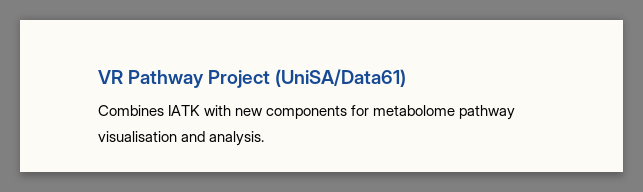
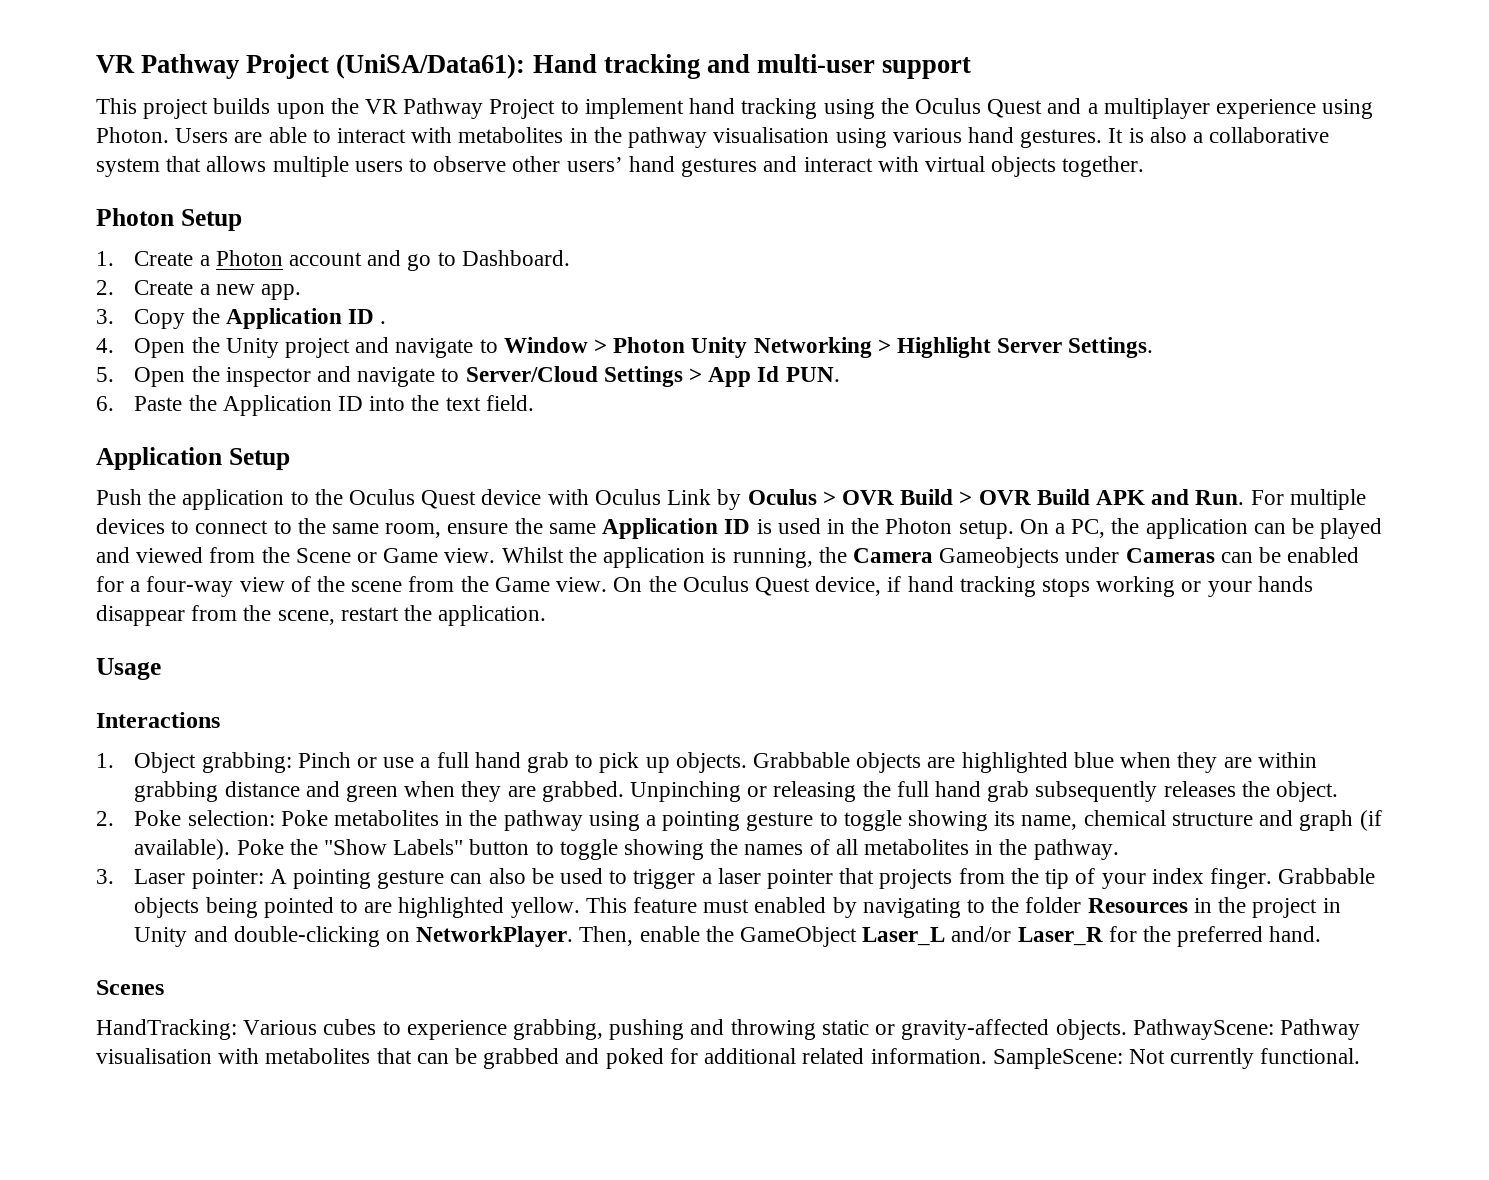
[98,69,407,88] [98,105,516,120] [98,131,265,146] VR Pathway Project (UniSA/Data61) // Combines IATK with new components for metabolome pathway visualisation and analysis. -> [96,54,972,79] [96,98,1374,119] [96,127,1330,148] [96,156,1145,177] [96,208,242,231] [96,250,570,271] [96,280,301,300] [96,308,387,329] [96,337,1154,358] [96,366,840,387] [96,395,534,416] [96,447,290,470] [96,489,1366,510] [96,518,1383,539] [96,547,1360,568] [96,576,1313,597] [96,605,547,626] [96,658,161,680] [96,712,220,728] [96,752,1317,773] [134,781,1339,802] [96,810,1382,831] [134,839,1119,860] [96,868,1376,889] [134,897,1341,918] [134,926,1322,947] [96,980,164,995] [96,1019,1360,1040] [96,1048,1361,1069] VR Pathway Project (UniSA/Data61): Hand tracking and multi-user support // This project builds upon the VR Pathway Project to implement hand tracking using the Oculus Quest and a multiplayer experience using Photon. Users are able to interact with metabolites in the pathway visualisation using various hand gestures. It is also a collaborative system that allows multiple users to observe other users’ hand gestures and interact with virtual objects together. // Photon Setup // 1. Create a Photon account and go to Dashboard. // 2. Create a new app. // 3. Copy the Application ID . // 4. Open the Unity project and navigate to Window > Photon Unity Networking > Highlight Server Settings. // 5. Open the inspector and navigate to Server/Cloud Settings > App Id PUN. // 6. Paste the Application ID into the text field. // Application Setup // Push the application to the Oculus Quest device with Oculus Link by Oculus > OVR Build > OVR Build APK and Run. For multiple devices to connect to the same room, ensure the same Application ID is used in the Photon setup. On a PC, the application can be played and viewed from the Scene or Game view. Whilst the application is running, the Camera Gameobjects under Cameras can be enabled for a four-way view of the scene from the Game view. On the Oculus Quest device, if hand tracking stops working or your hands disappear from the scene, restart the application. // Usage // Interactions // 1. Object grabbing: Pinch or use a full hand grab to pick up objects. Grabbable objects are highlighted blue when they are within grabbing distance and green when they are grabbed. Unpinching or releasing the full hand grab subsequently releases the object. // 2. Poke selection: Poke metabolites in the pathway using a pointing gesture to toggle showing its name, chemical structure and graph (if available). Poke the "Show Labels" button to toggle showing the names of all metabolites in the pathway. // 3. Laser pointer: A pointing gesture can also be used to trigger a laser pointer that projects from the tip of your index finger. Grabbable objects being pointed to are highlighted yellow. This feature must enabled by navigating to the folder Resources in the project in Unity and double-clicking on NetworkPlayer. Then, enable the GameObject Laser_L and/or Laser_R for the preferred hand. // Scenes // HandTracking: Various cubes to experience grabbing, pushing and throwing static or gravity-affected objects. PathwayScene: Pathway visualisation with metabolites that can be grabbed and poked for additional related information. SampleScene: Not currently functional.

